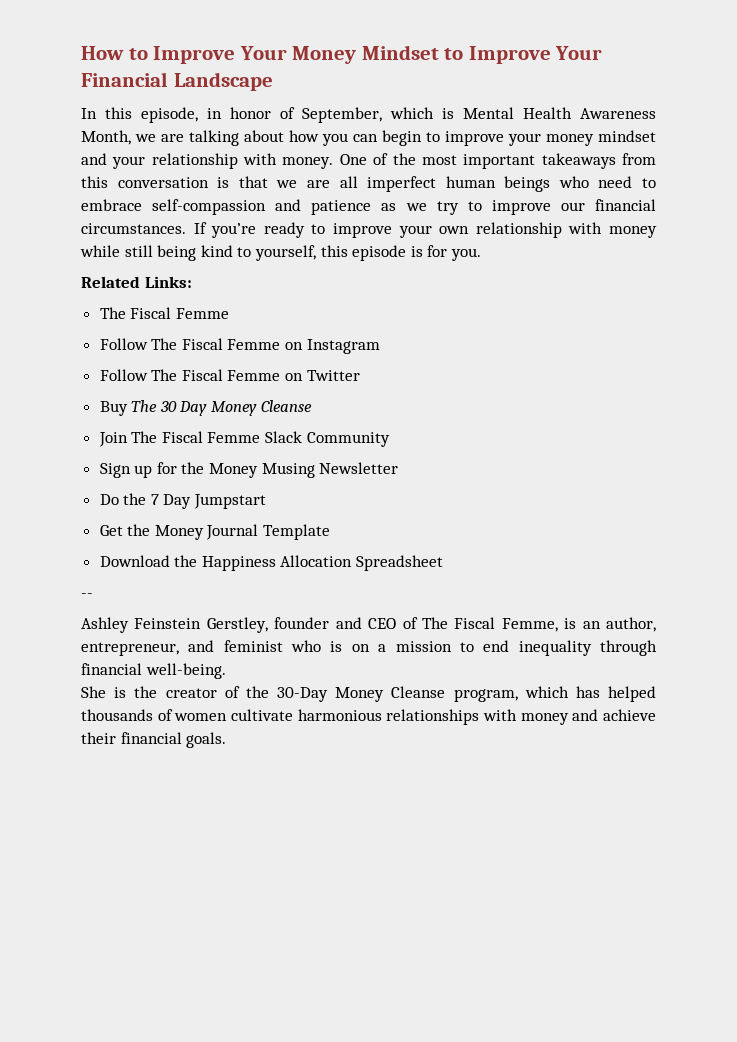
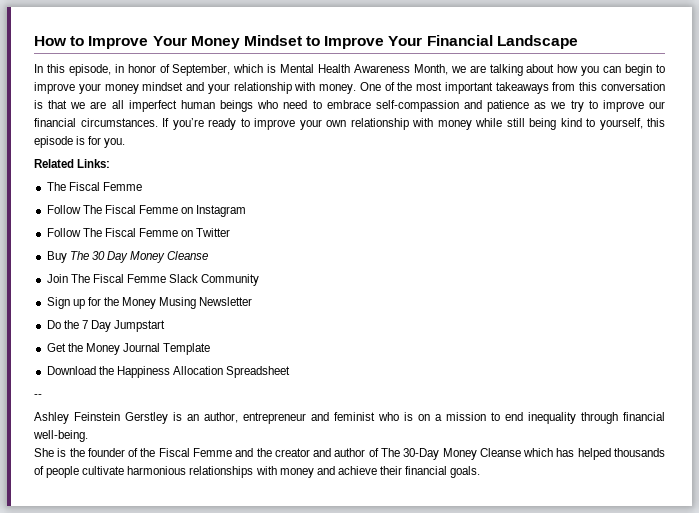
[206,617,558,633] Gerstley, founder and CEO of The Fiscal Femme, -> [125,412,168,424] Gerstley
[81,642,179,656] entrepreneur, -> [243,412,306,424] entrepreneur
[165,686,269,698] creator of the -> [87,448,400,457] founder of the Fiscal Femme and the creator and author of The
[453,689,518,702] program, -> (521, 452) none
[174,713,228,721] women -> [46,466,80,478] people

